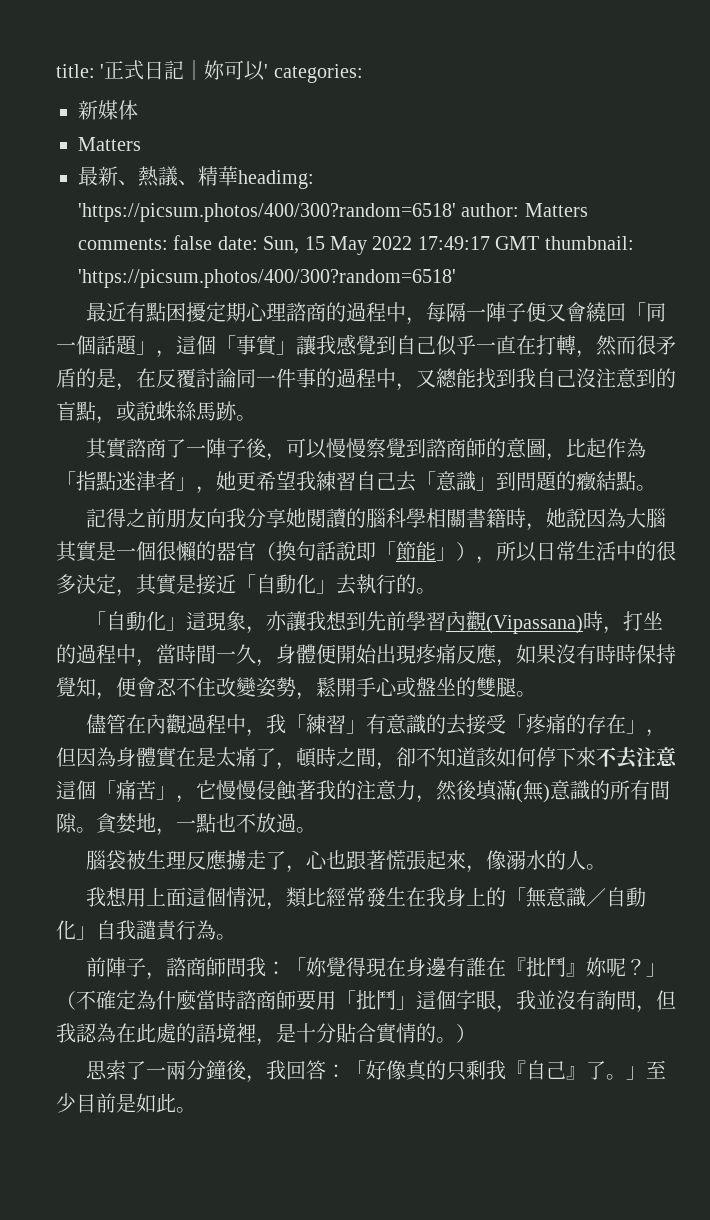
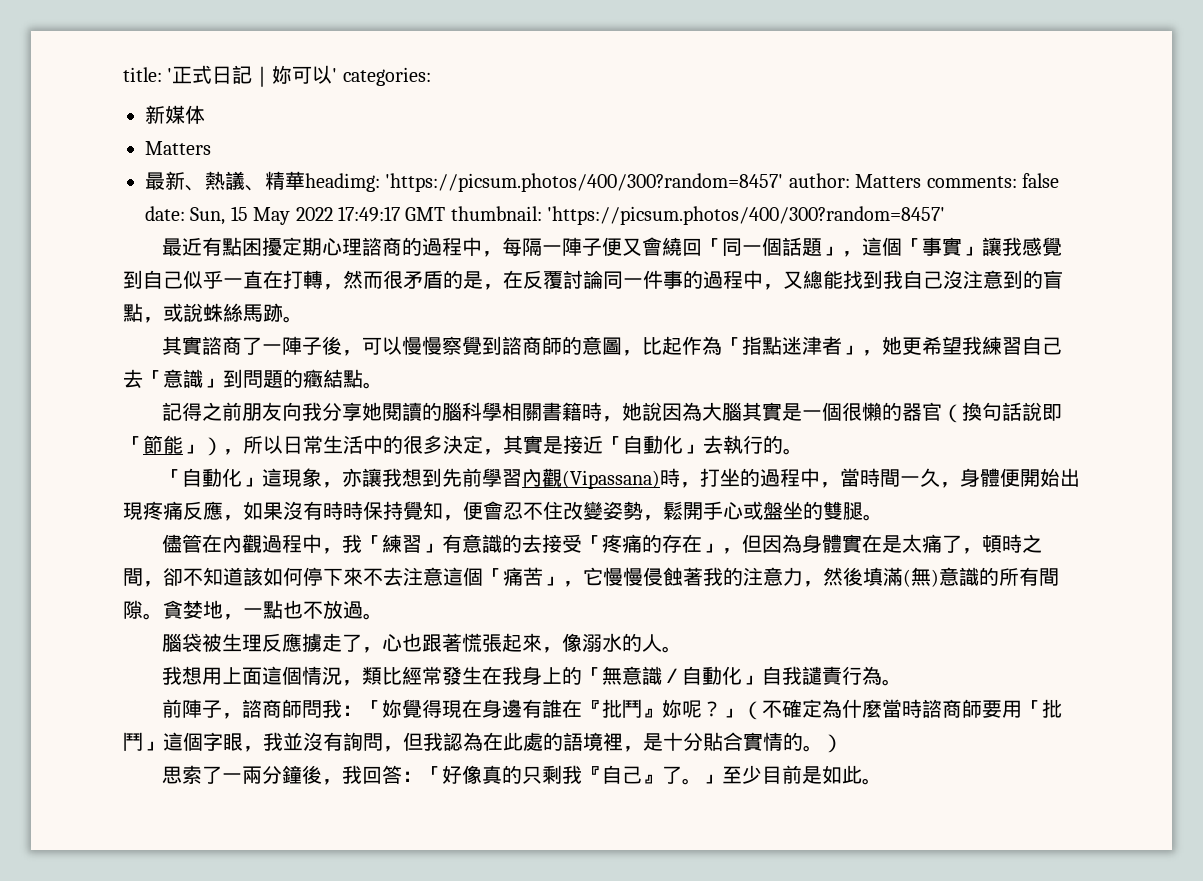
[78,203,456,222] 'https://picsum.photos/400/300?random=6518' -> [385,173,784,192] 'https://picsum.photos/400/300?random=8457'
[78,269,456,288] 'https://picsum.photos/400/300?random=6518' -> [547,206,946,225] 'https://picsum.photos/400/300?random=8457'

